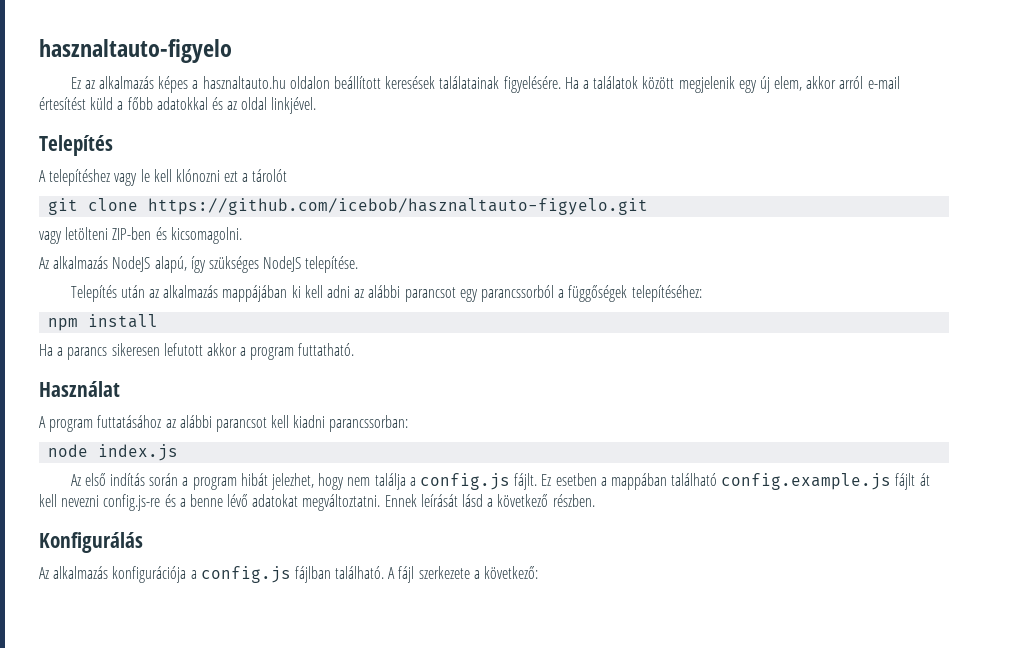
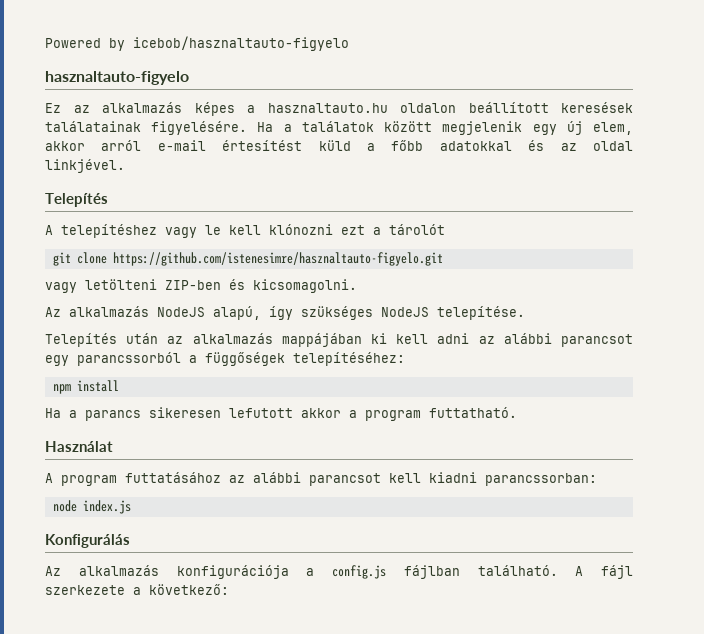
(39, 51) none -> [45,36,349,51] Powered by icebob/hasznaltauto-figyelo //
[148,198,649,215] https://github.com/icebob/hasznaltauto-figyelo.git -> [112,252,443,266] https://github.com/istenesimre/hasznaltauto-figyelo.git
[70,473,930,490] [39,494,595,511] // Az első indítás során a program hibát jelezhet, hogy nem találja a config.js fájlt. Ez esetben a mappában található config.example.js fájlt át kell nevezni config.js-re és a benne lévő adatokat megváltoztatni. Ennek leírását lásd a következő részben. -> (131, 507) none

